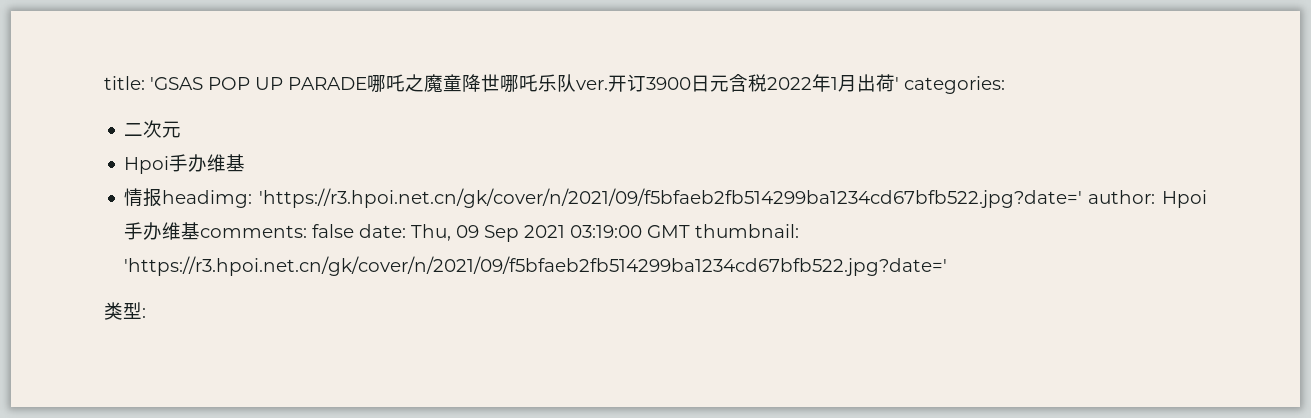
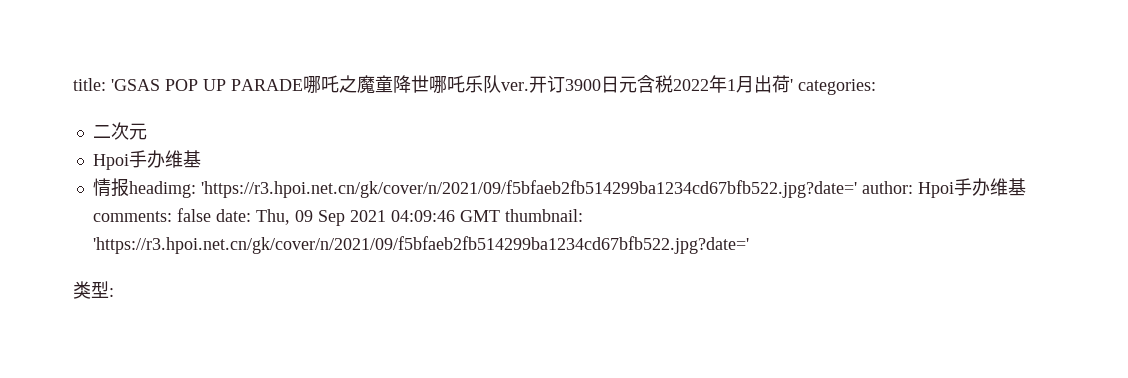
[570,225,643,238] 03:19:00 -> [390,210,455,222] 04:09:46

